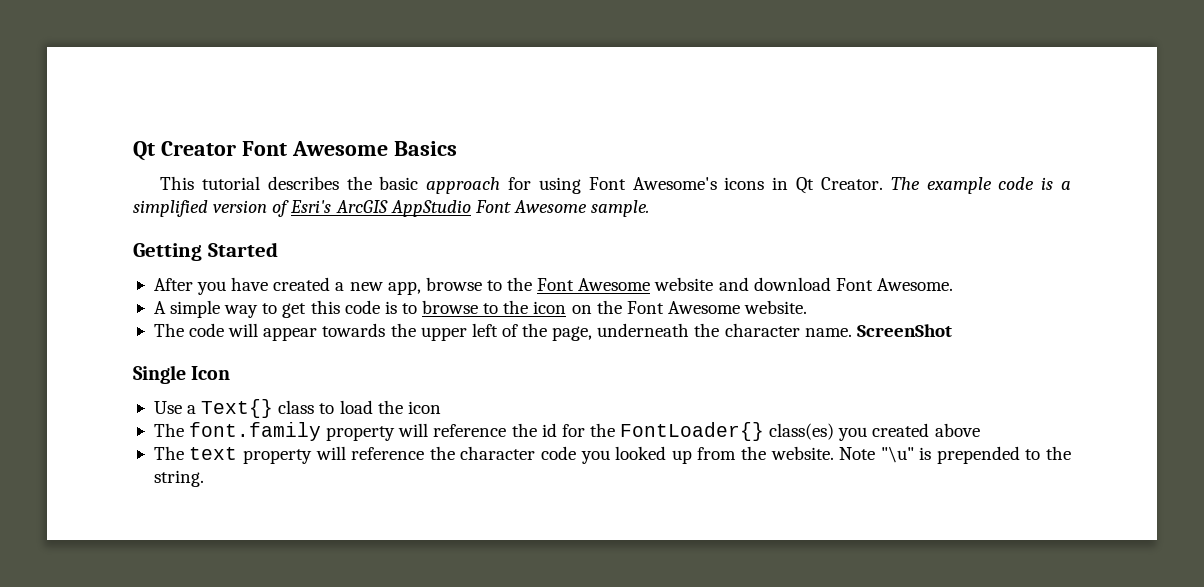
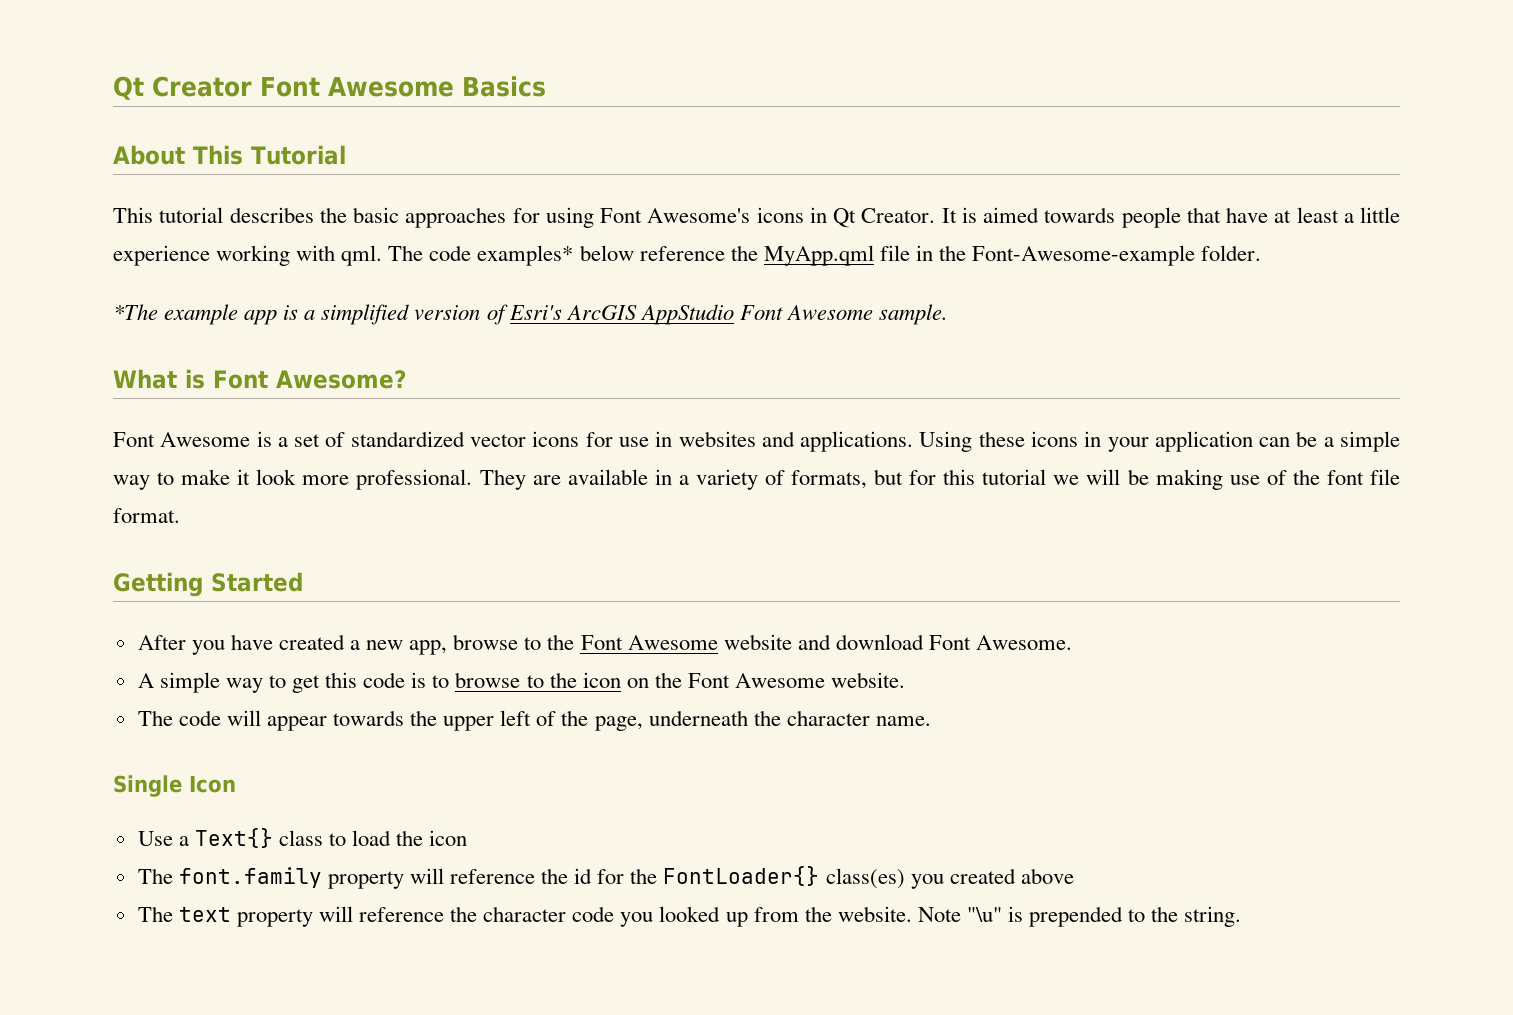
(457, 148) none -> [113,145,346,165] // About This Tutorial
[426,177,501,194] approach -> [405,207,507,228] approaches
[890,177,1035,194] The example code -> [941,207,1400,228] [113,245,1262,266] [113,304,278,325] It is aimed towards people that have at least a little experience working with qml. The code examples* below reference the MyApp.qml file in the Font-Awesome-example folder. // *The example app
(650, 208) none -> [113,369,407,389] [113,431,1401,452] [113,469,1400,490] [113,508,180,523] // What is Font Awesome? // Font Awesome is a set of standardized vector icons for use in websites and applications. Using these icons in your application can be a simple way to make it look more professional. They are available in a variety of formats, but for this tutorial we will be making use of the font file format.
[856,324,952,337] ScreenShot -> (931, 721) none

